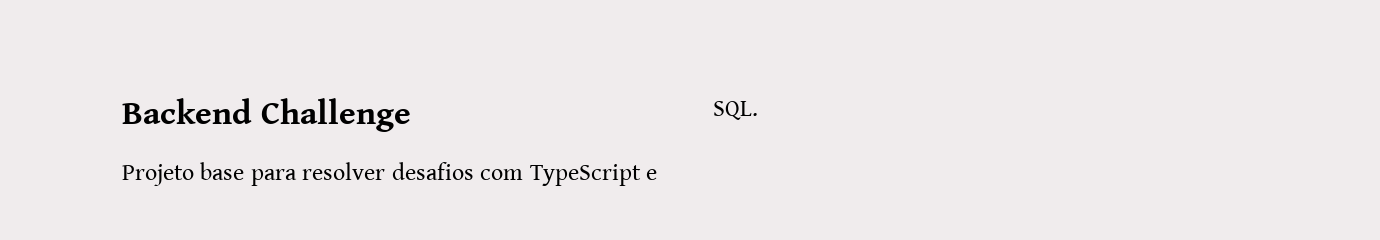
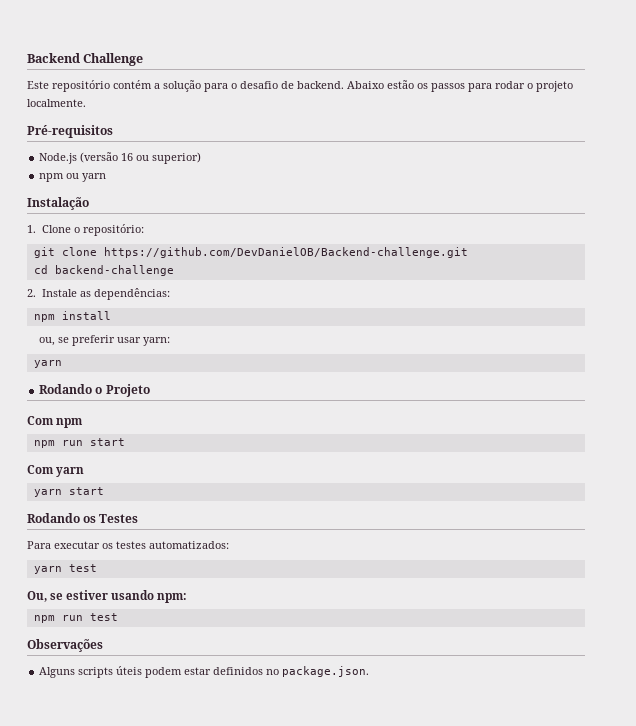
[122,162,658,186] [713,101,758,120] Projeto base para resolver desafios com TypeScript e SQL. -> [27,80,573,92] [27,99,86,107] [27,125,113,138] [39,152,202,164] [39,173,107,182] [27,197,89,210] [27,224,144,236] [33,247,468,258] [33,265,174,276] [27,288,170,300] [33,311,111,322] [39,335,171,346] [33,360,62,368] [39,384,150,397] [27,416,84,428] [33,438,125,448] [27,465,85,477] [33,487,104,497] [27,513,139,523] [27,541,229,549] [33,564,97,574] [27,590,188,603] [33,613,118,623] [27,639,103,652] [39,666,370,678] Este repositório contém a solução para o desafio de backend. Abaixo estão os passos para rodar o projeto localmente. // Pré-requisitos // Node.js (versão 16 ou superior) // npm ou yarn // Instalação // 1. Clone o repositório: // git clone https://github.com/DevDanielOB/Backend-challenge.git // cd backend-challenge // 2. Instale as dependências: // npm install // ou, se preferir usar yarn: // yarn // Rodando o Projeto // Com npm // npm run start // Com yarn // yarn start // Rodando os Testes // Para executar os testes automatizados: // yarn test // Ou, se estiver usando npm: // npm run test // Observações // Alguns scripts úteis podem estar definidos no package.json.

